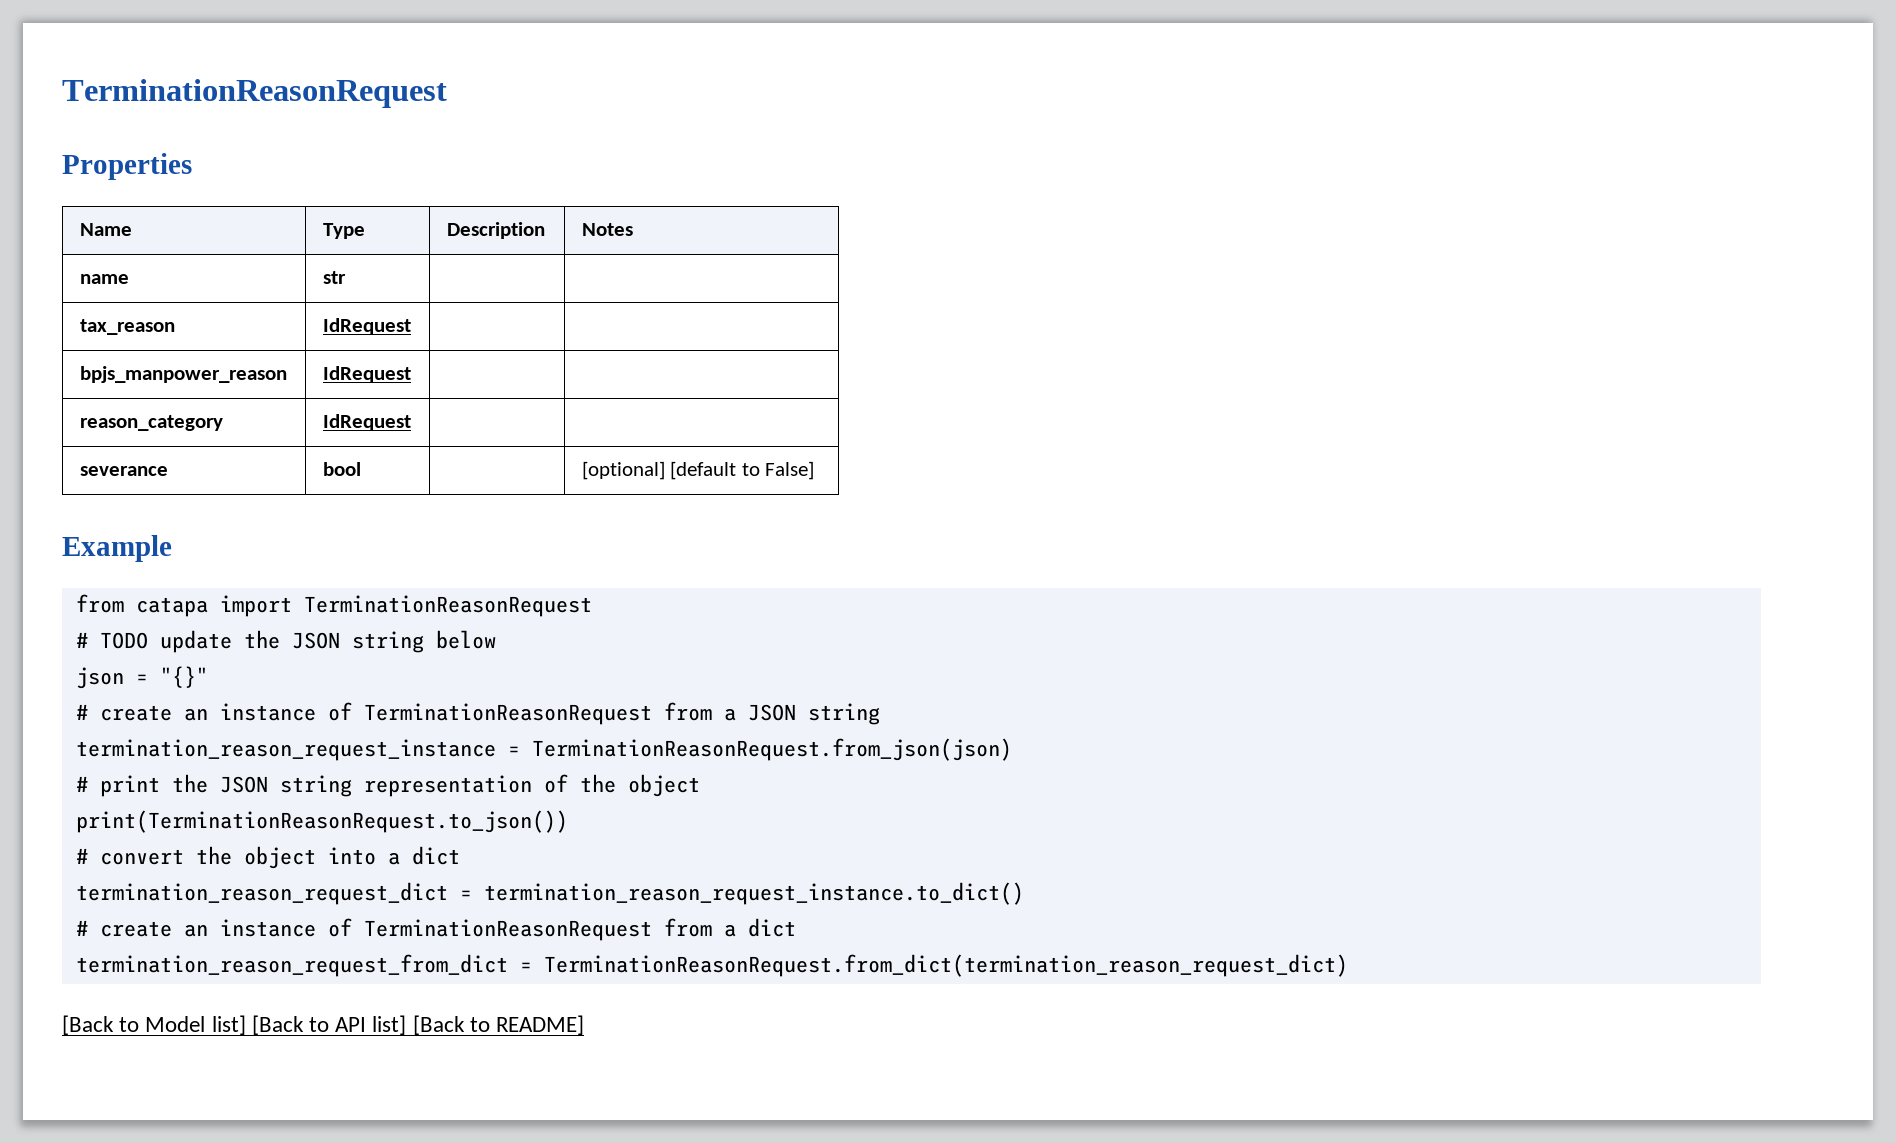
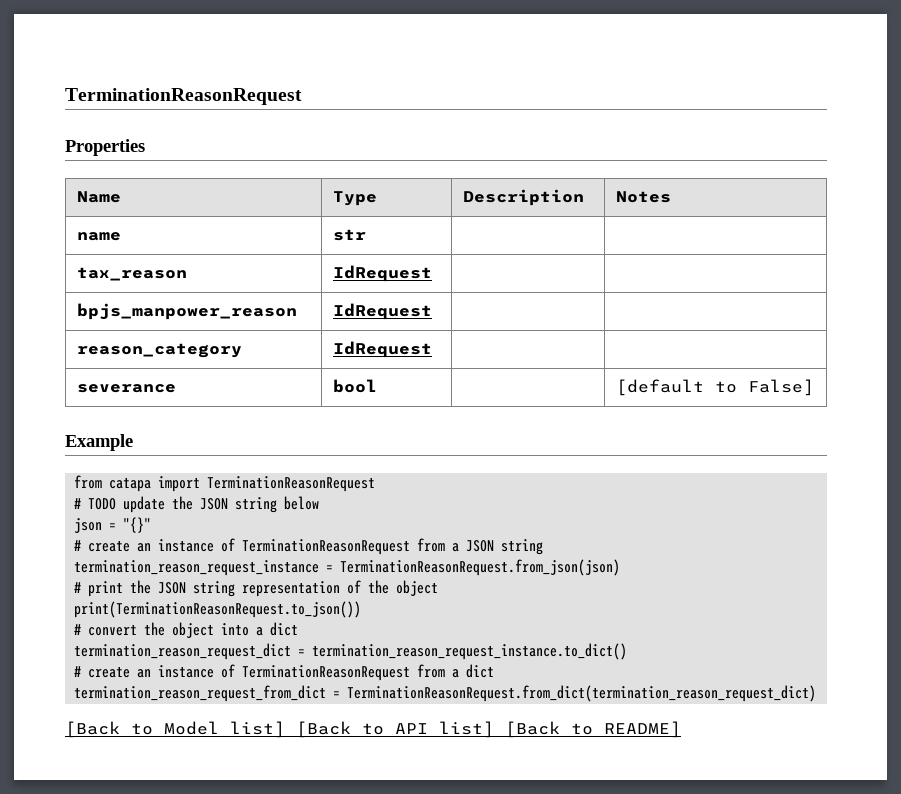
[581,461,665,480] [optional] -> (378, 386) none

